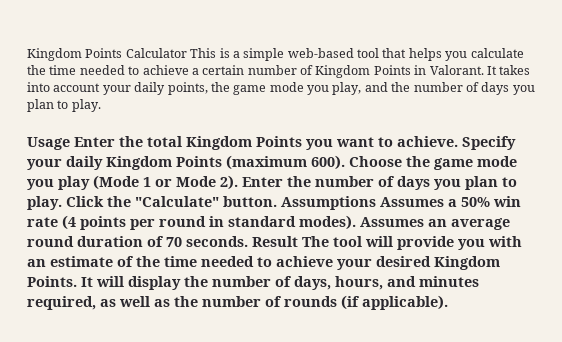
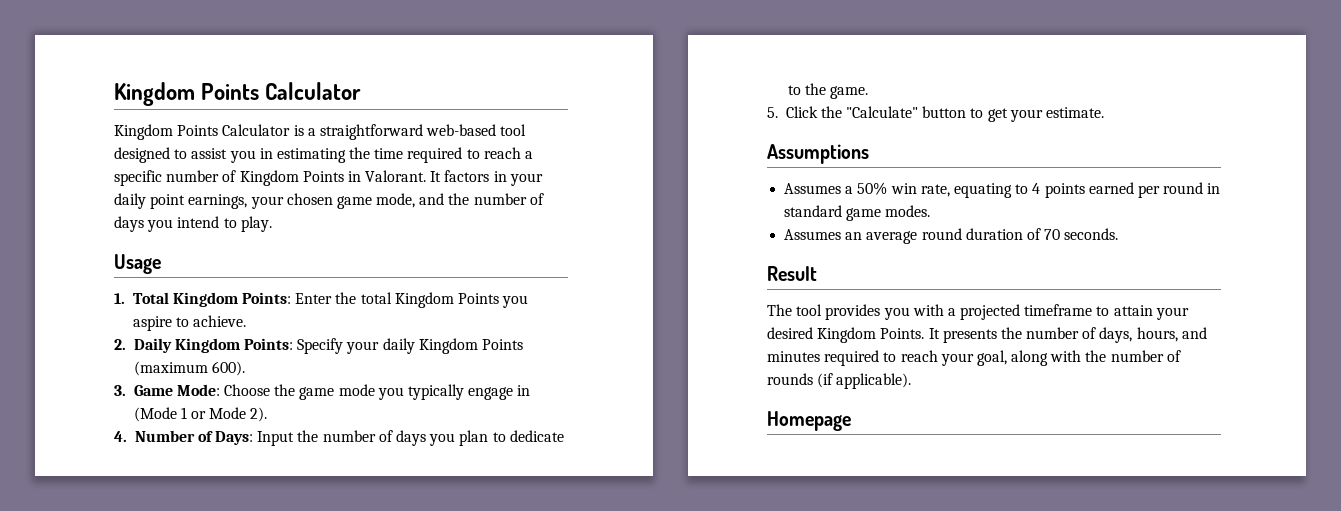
[27,48,217,61] Kingdom Points Calculator This -> [114,82,362,106] [114,124,291,140] Kingdom Points Calculator // Kingdom Points Calculator
[243,48,285,61] simple -> [319,124,423,140] straightforward
[382,48,524,61] [27,65,245,75] that helps you calculate the time needed to achieve a certain -> [114,147,534,163] [114,170,162,186] designed to assist you in estimating the time required to reach a specific
[499,65,531,75] [27,82,535,95] [27,99,101,112] [27,136,516,150] [27,155,517,170] [27,175,517,190] [27,196,277,210] takes into account your daily points, the game mode you play, and the number of days you plan to play. // Usage Enter the total Kingdom Points you want to achieve. Specify your daily Kingdom Points (maximum 600). Choose the game mode you play (Mode 1 or Mode 2). Enter the number of days you plan to play. Click the "Calculate" button. -> [444,170,543,186] [114,193,544,209] [114,216,272,232] [114,254,161,274] [114,292,529,308] [132,315,247,331] [114,338,524,354] [133,361,245,376] [114,384,531,400] [133,407,268,422] [114,430,564,446] [787,83,869,99] [767,106,1105,122] factors in your daily point earnings, your chosen game mode, and the number of days you intend to play. // Usage // 1. Total Kingdom Points: Enter the total Kingdom Points you aspire to achieve. // 2. Daily Kingdom Points: Specify your daily Kingdom Points (maximum 600). // 3. Game Mode: Choose the game mode you typically engage in (Mode 1 or Mode 2). // 4. Number of Days: Input the number of days you plan to dedicate to the game. // 5. Click the "Calculate" button to get your estimate. //
(376, 203) none -> (869, 154) //
[27,215,126,230] rate (4 points -> [920,182,1134,198] rate, equating to 4 points earned
[299,215,356,230] modes). -> [846,205,931,221] game modes. //
(248, 241) none -> (1119, 234) //
(298, 241) none -> (817, 273) //
[365,236,522,250] [27,256,333,267] will provide you with an estimate of the time needed to achieve -> [825,304,1153,320] provides you with a projected timeframe to attain
[96,276,181,290] will display -> [942,329,997,343] presents
[27,296,170,310] required, as well as -> [824,350,1082,366] required to reach your goal, along with
(448, 302) none -> [767,411,851,431] // Homepage

